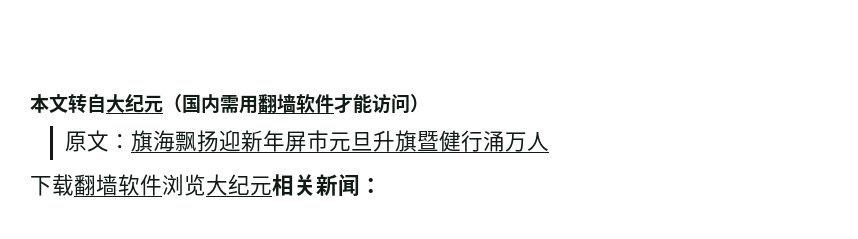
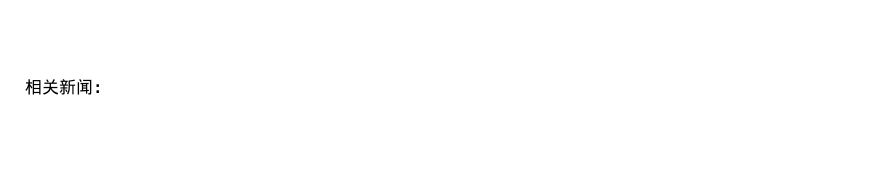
[30,93,429,114] [64,130,549,152] [30,174,272,196] 本文转自大纪元（国内需用翻墙软件才能访问） // 原文：旗海飘扬迎新年屏市元旦升旗暨健行涌万人 // 下载翻墙软件浏览大纪元 -> (25, 87) none

